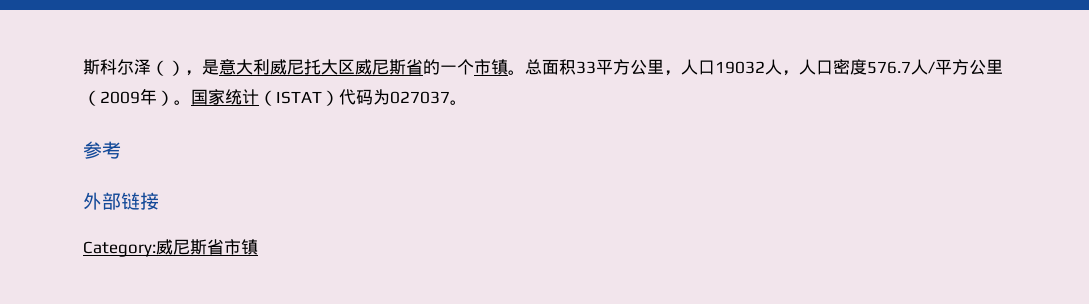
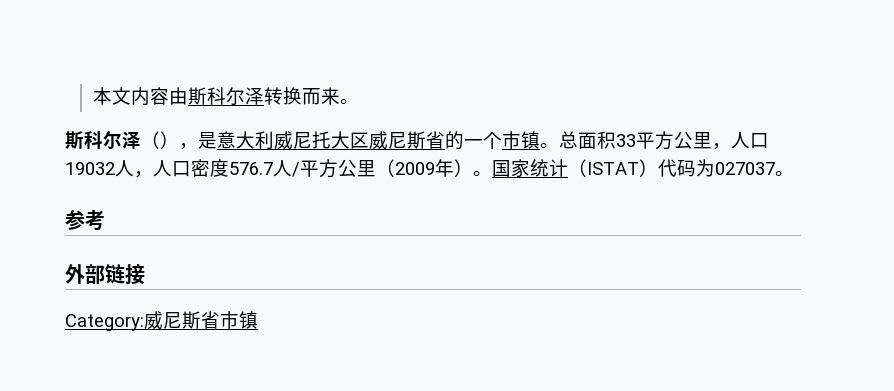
(83, 67) none -> [92,87,359,106] 本文内容由斯科尔泽转换而来。 //

